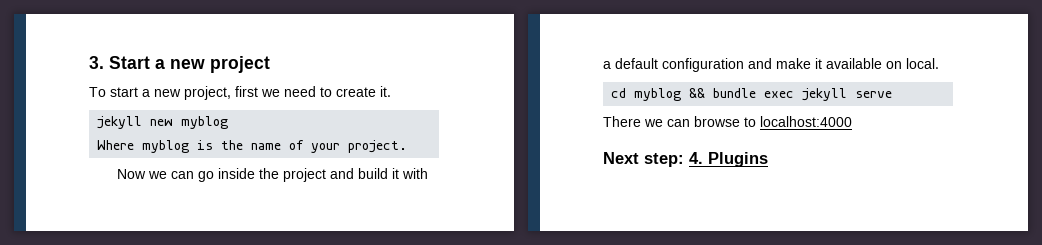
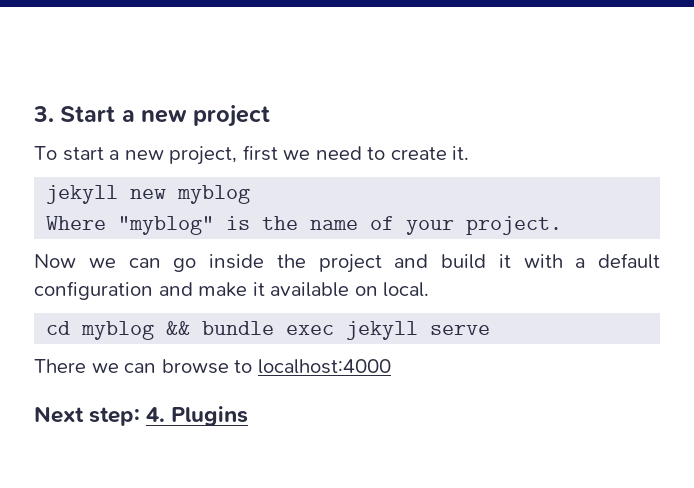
[142,140,190,153] myblog -> [118,216,215,235] "myblog"

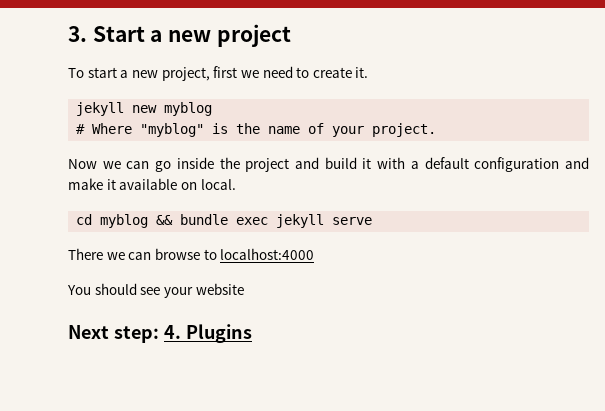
(251, 194) none -> [76,124,86,134] #
(391, 366) none -> [67,283,244,298] // You should see your website

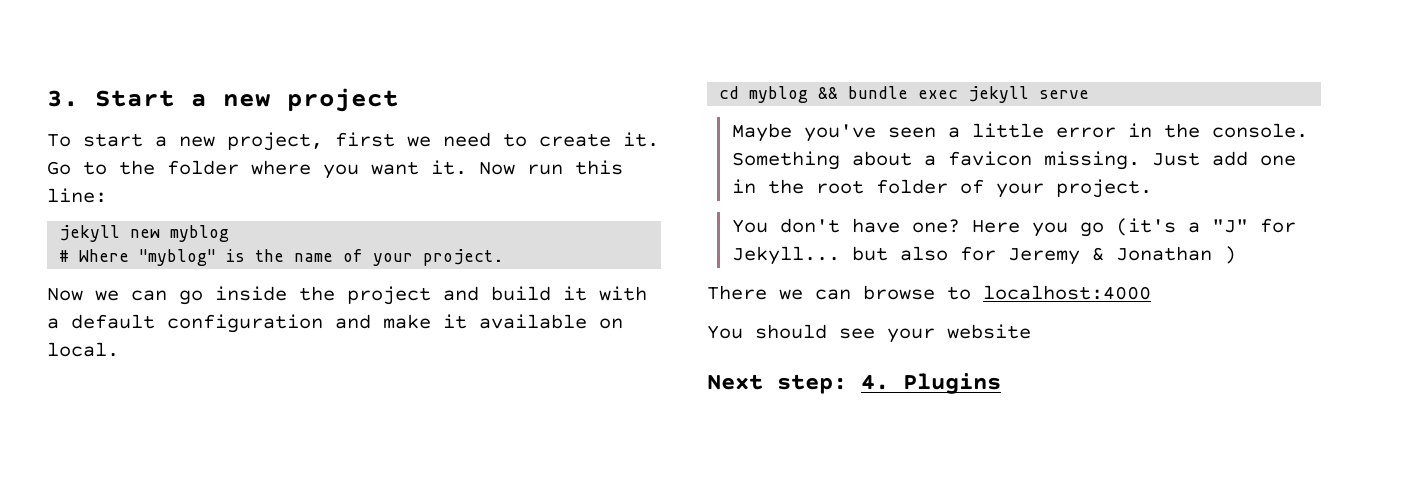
(369, 72) none -> [47,160,623,179] [47,188,107,203] Go to the folder where you want it. Now run this line:
(373, 221) none -> [731,123,1308,142] [731,151,1296,170] [731,179,1152,198] [731,218,1296,237] [731,246,1236,265] // Maybe you've seen a little error in the console. Something about a favicon missing. Just add one in the root folder of your project. // You don't have one? Here you go (it's a "J" for Jekyll... but also for Jeremy & Jonathan )

